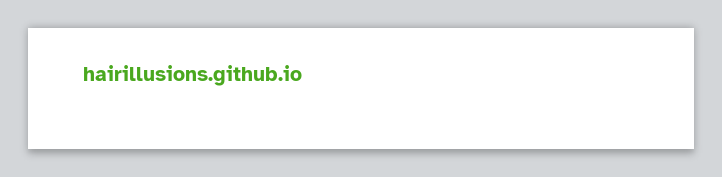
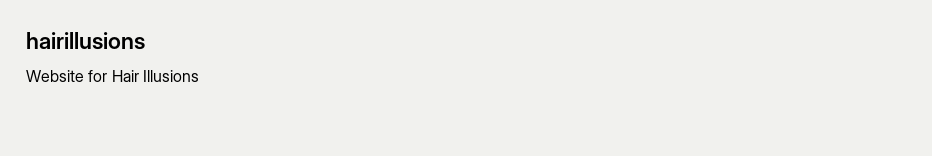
[83,65,302,86] hairillusions.github.io -> [26,32,145,50] [26,70,199,82] hairillusions // Website for Hair Illusions

